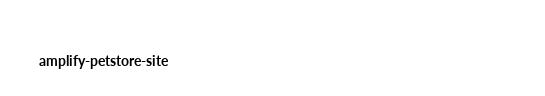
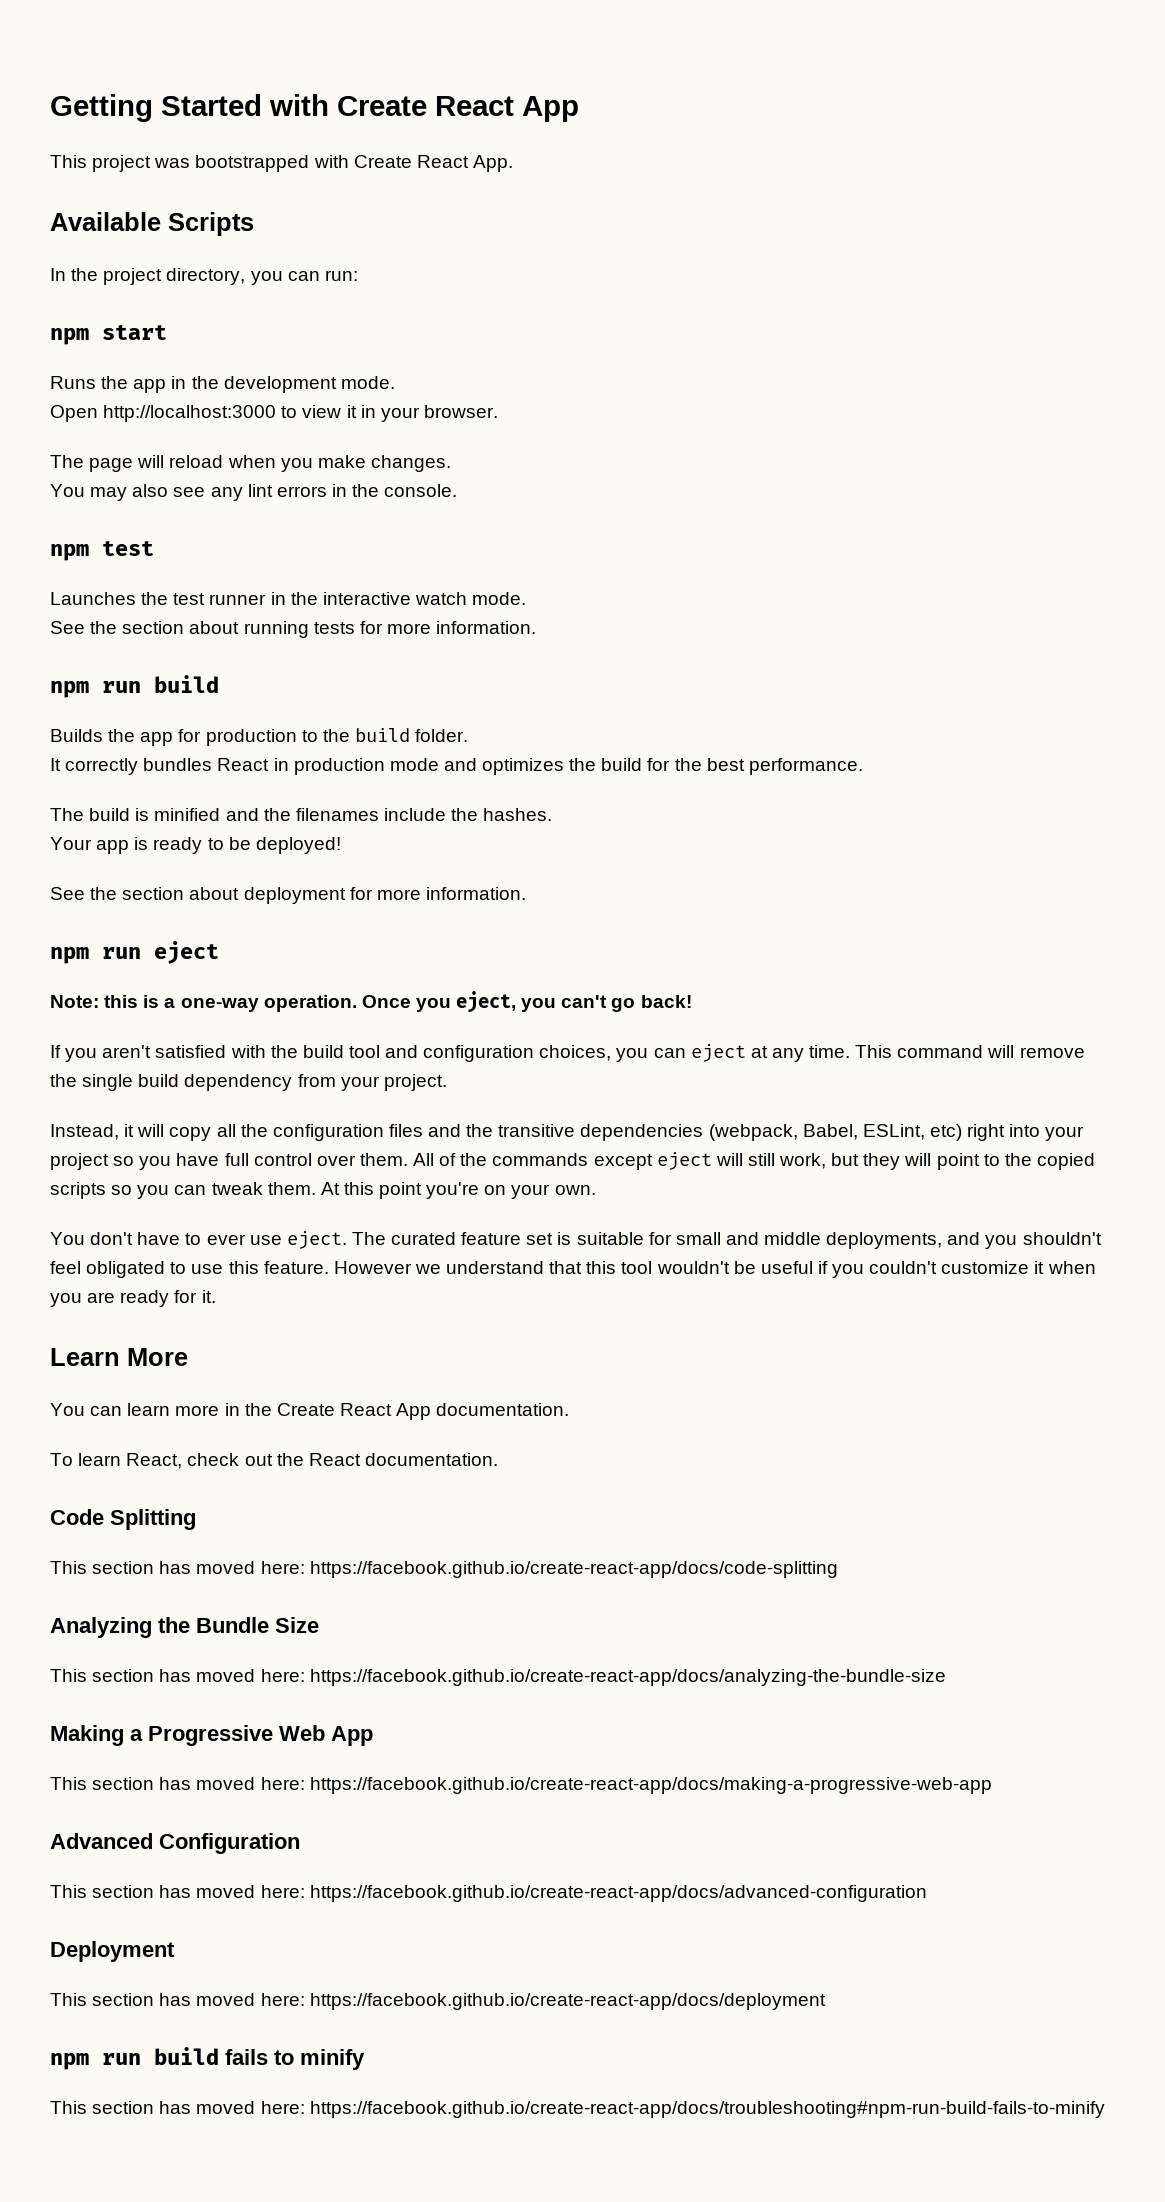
[39,55,169,69] amplify-petstore-site -> [50,94,579,122] [50,155,513,172] [50,212,254,236] [50,268,358,285] [50,325,167,345] [50,376,395,393] [50,405,498,422] [50,455,451,472] [50,484,458,501] [50,541,154,561] [50,592,527,605] [50,621,537,638] [50,675,219,698] [50,728,469,746] [50,758,863,775] [50,808,553,821] [50,837,341,854] [50,887,526,904] [50,941,219,964] [50,991,692,1013] [50,1044,1085,1062] [50,1074,447,1091] [50,1124,1085,1141] [50,1152,1095,1170] [50,1182,596,1199] [50,1231,1102,1249] [50,1261,1096,1278] [50,1290,216,1307] [50,1348,188,1366] [50,1403,570,1420] [50,1453,498,1469] [50,1509,196,1530] [50,1561,838,1578] [50,1617,319,1638] [50,1669,946,1686] [50,1725,373,1746] [50,1777,992,1794] [50,1833,300,1854] [50,1885,927,1902] [50,1941,175,1962] [50,1993,826,2010] [50,2047,365,2070] [50,2101,1105,2118] Getting Started with Create React App // This project was bootstrapped with Create React App. // Available Scripts // In the project directory, you can run: // npm start // Runs the app in the development mode. // Open http://localhost:3000 to view it in your browser. // The page will reload when you make changes. // You may also see any lint errors in the console. // npm test // Launches the test runner in the interactive watch mode. // See the section about running tests for more information. // npm run build // Builds the app for production to the build folder. // It correctly bundles React in production mode and optimizes the build for the best performance. // The build is minified and the filenames include the hashes. // Your app is ready to be deployed! // See the section about deployment for more information. // npm run eject // Note: this is a one-way operation. Once you eject, you can't go back! // If you aren't satisfied with the build tool and configuration choices, you can eject at any time. This command will remove the single build dependency from your project. // Instead, it will copy all the configuration files and the transitive dependencies (webpack, Babel, ESLint, etc) right into your project so you have full control over them. All of the commands except eject will still work, but they will point to the copied scripts so you can tweak them. At this point you're on your own. // You don't have to ever use eject. The curated feature set is suitable for small and middle deployments, and you shouldn't feel obligated to use this feature. However we understand that this tool wouldn't be useful if you couldn't customize it when you are ready for it. // Learn More // You can learn more in the Create React App documentation. // To learn React, check out the React documentation. // Code Splitting // This section has moved here: https://facebook.github.io/create-react-app/docs/code-splitting // Analyzing the Bundle Size // This section has moved here: https://facebook.github.io/create-react-app/docs/analyzing-the-bundle-size // Making a Progressive Web App // This section has moved here: https://facebook.github.io/create-react-app/docs/making-a-progressive-web-app // Advanced Configuration // This section has moved here: https://facebook.github.io/create-react-app/docs/advanced-configuration // Deployment // This section has moved here: https://facebook.github.io/create-react-app/docs/deployment // npm run build fails to minify // This section has moved here: https://facebook.github.io/create-react-app/docs/troubleshooting#npm-run-build-fails-to-minify

